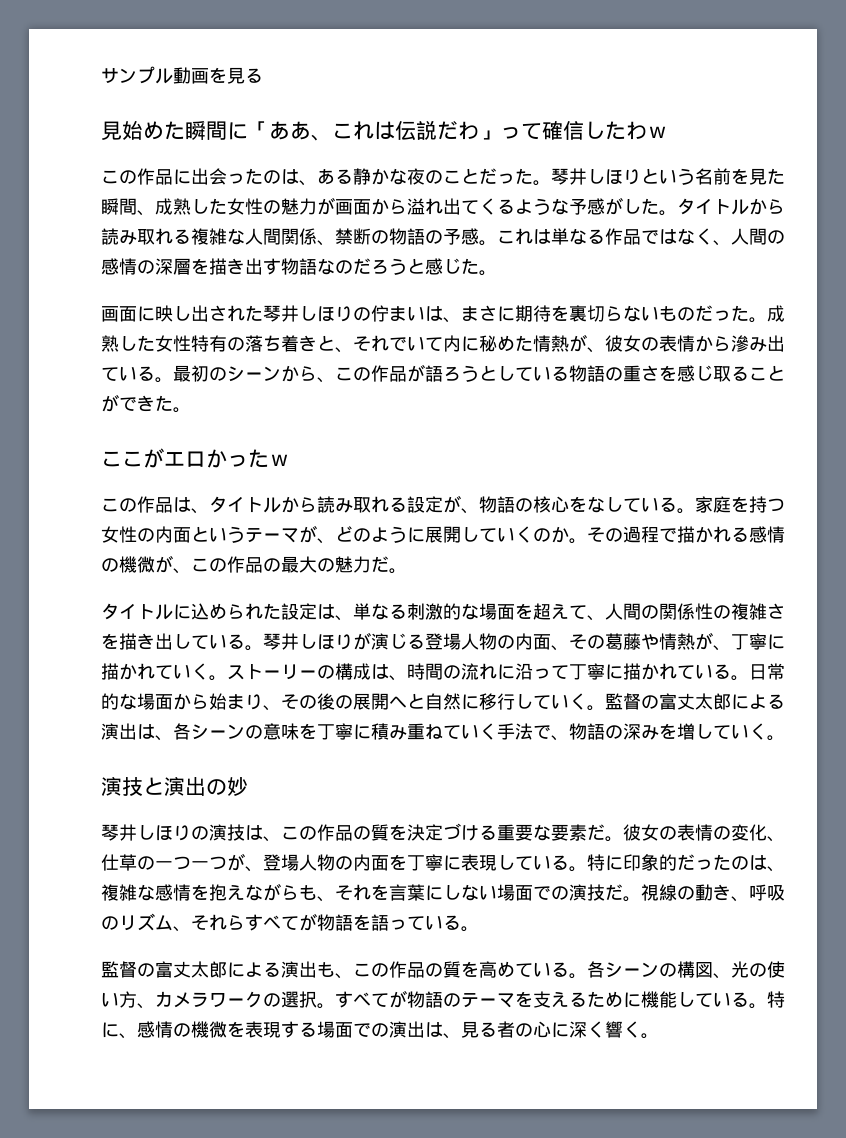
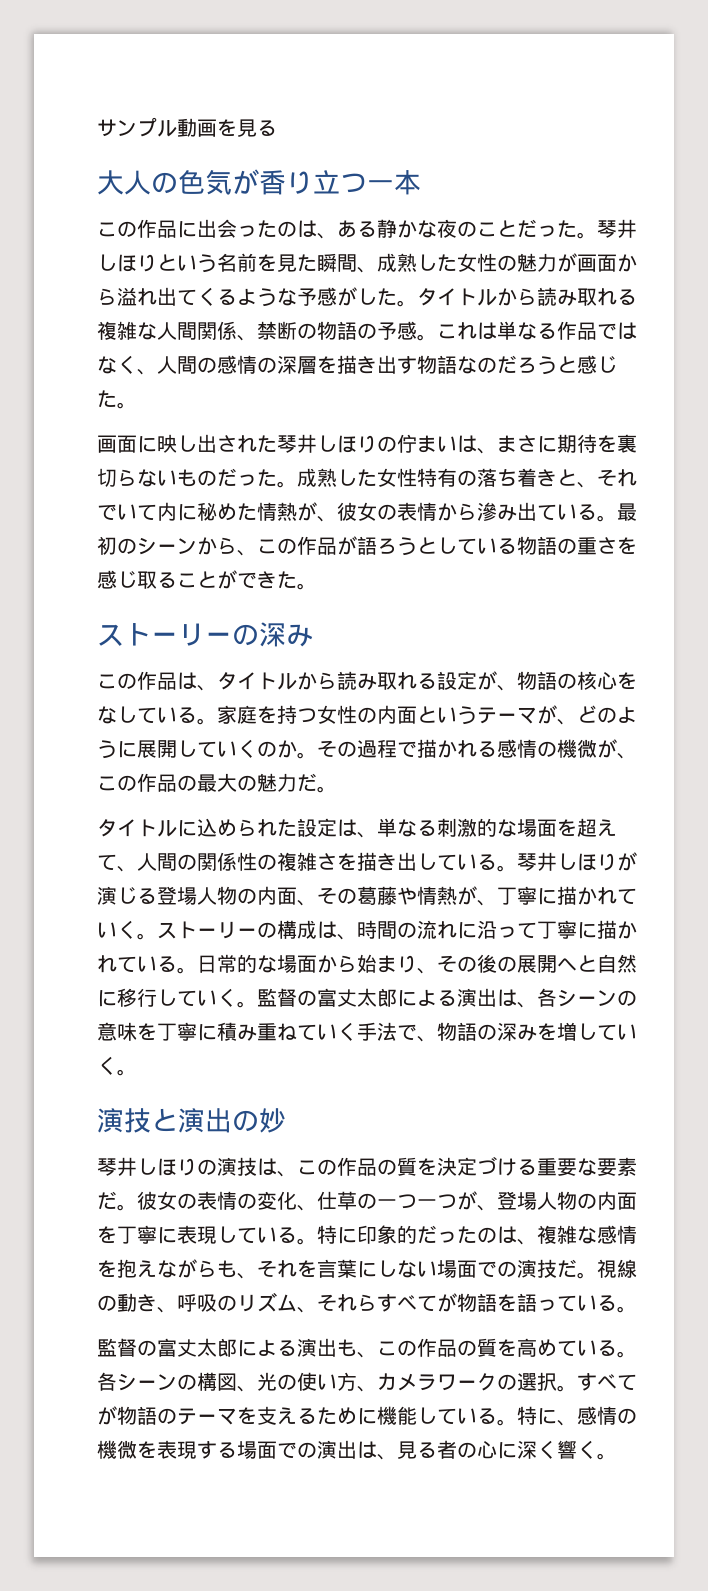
[101,120,668,141] 見始めた瞬間に「ああ、これは伝説だわ」って確信したわｗ -> [97,169,421,195] 大人の色気が香り立つ一本
[101,448,290,468] ここがエロかったｗ -> [97,622,313,647] ストーリーの深み

